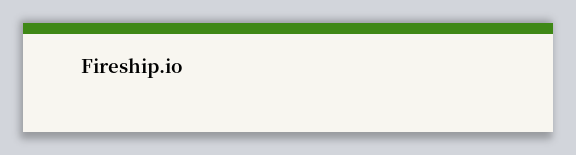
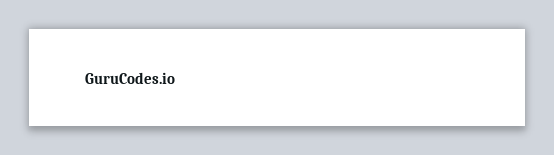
[81,58,183,78] Fireship.io -> [85,72,175,84] GuruCodes.io

